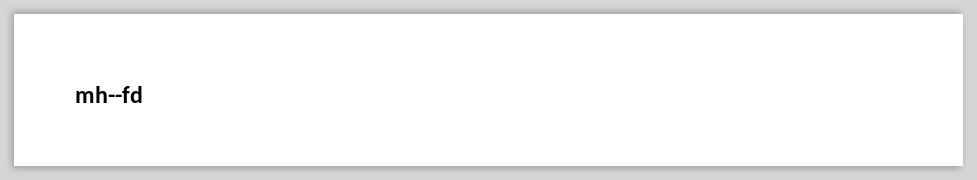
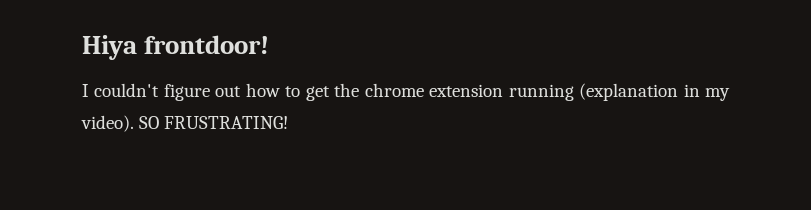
[75,86,143,103] mh--fd -> [82,35,270,60] [82,83,730,101] [81,115,289,132] Hiya frontdoor! // I couldn't figure out how to get the chrome extension running (explanation in my video). SO FRUSTRATING!

